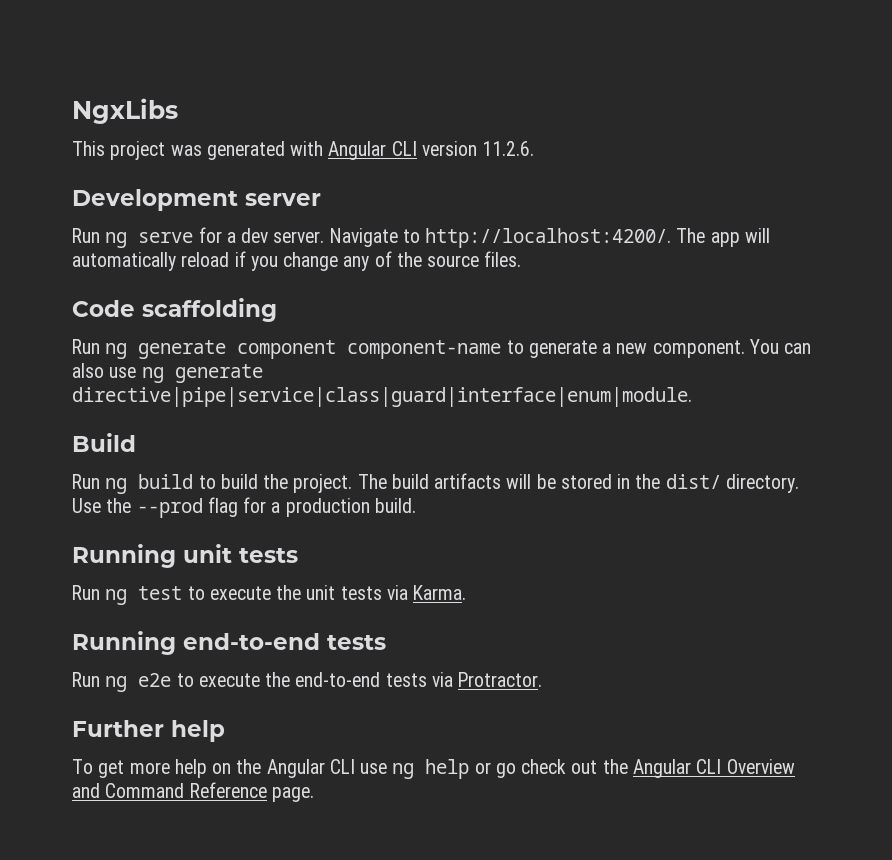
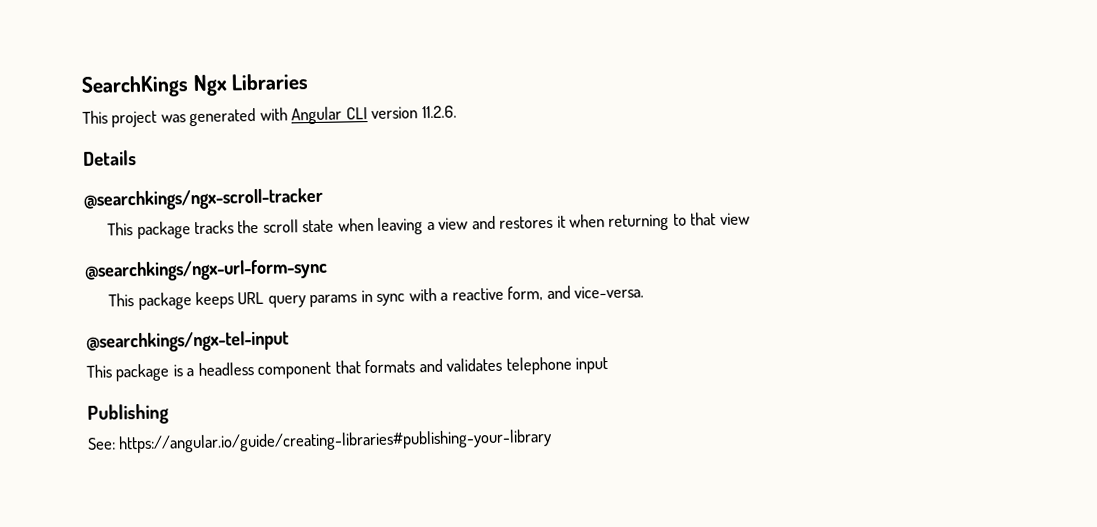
[72,98,178,124] NgxLibs -> [81,73,309,98] SearchKings Ngx Libraries
[72,189,321,211] [72,227,770,248] [72,251,522,271] [72,298,277,322] [72,339,812,359] [72,363,263,383] [72,387,692,407] [72,433,136,452] [72,473,799,494] [72,497,416,518] [72,544,298,568] [72,585,467,605] [72,631,386,655] [72,672,543,692] [72,720,225,742] [72,759,795,779] [72,782,314,802] Development server // Run ng serve for a dev server. Navigate to http://localhost:4200/. The app will automatically reload if you change any of the source files. // Code scaffolding // Run ng generate component component-name to generate a new component. You can also use ng generate directive|pipe|service|class|guard|interface|enum|module. // Build // Run ng build to build the project. The build artifacts will be stored in the dist/ directory. Use the --prod flag for a production build. // Running unit tests // Run ng test to execute the unit tests via Karma. // Running end-to-end tests // Run ng e2e to execute the end-to-end tests via Protractor. // Further help // To get more help on the Angular CLI use ng help or go check out the Angular CLI Overview and Command Reference page. -> [83,150,137,166] [83,187,323,211] [107,212,750,240] [84,258,328,282] [108,285,644,311] [86,330,289,353] [86,356,609,382] [87,403,169,425] [87,428,553,454] Details // @searchkings/ngx-scroll-tracker // This package tracks the scroll state when leaving a view and restores it when returning to that view // @searchkings/ngx-url-form-sync // This package keeps URL query params in sync with a reactive form, and vice-versa. // @searchkings/ngx-tel-input // This package is a headless component that formats and validates telephone input // Publishing // See: https://angular.io/guide/creating-libraries#publishing-your-library

